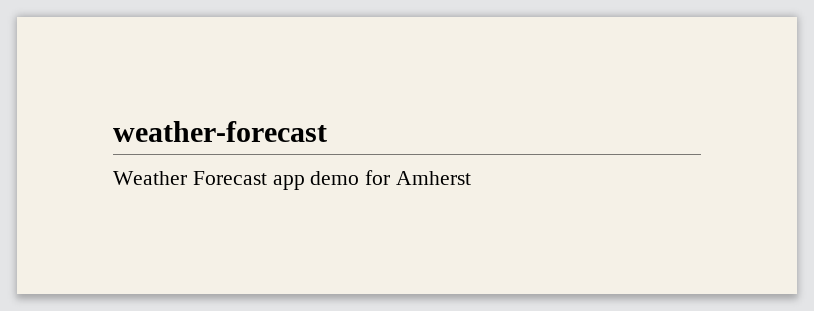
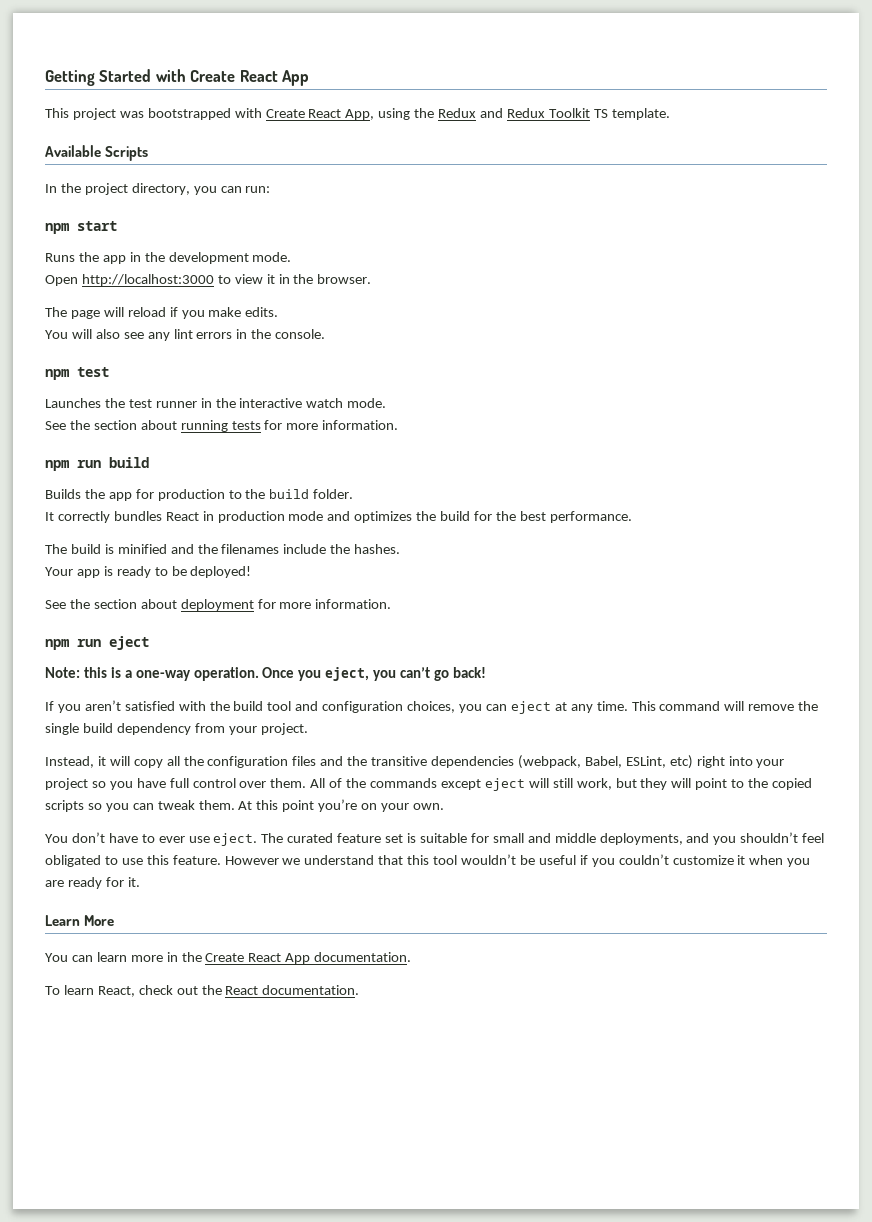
[113,121,327,142] [113,170,472,190] weather-forecast // Weather Forecast app demo for Amherst -> [45,69,310,86] [45,108,670,120] [45,145,149,161] [45,183,271,195] [45,221,117,234] [45,252,292,264] [45,274,372,286] [45,307,279,319] [45,329,326,341] [45,367,109,380] [45,398,387,408] [45,420,399,432] [45,457,149,471] [45,489,354,501] [45,511,632,523] [45,544,401,554] [45,566,252,578] [45,599,392,611] [45,636,149,650] [45,667,486,681] [45,700,819,714] [45,723,308,735] [45,755,785,769] [45,778,813,791] [45,799,444,812] [45,832,825,846] [45,854,811,867] [45,877,140,889] [45,915,115,926] [45,952,412,964] [45,985,360,997] Getting Started with Create React App // This project was bootstrapped with Create React App, using the Redux and Redux Toolkit TS template. // Available Scripts // In the project directory, you can run: // npm start // Runs the app in the development mode. // Open http://localhost:3000 to view it in the browser. // The page will reload if you make edits. // You will also see any lint errors in the console. // npm test // Launches the test runner in the interactive watch mode. // See the section about running tests for more information. // npm run build // Builds the app for production to the build folder. // It correctly bundles React in production mode and optimizes the build for the best performance. // The build is minified and the filenames include the hashes. // Your app is ready to be deployed! // See the section about deployment for more information. // npm run eject // Note: this is a one-way operation. Once you eject, you can’t go back! // If you aren’t satisfied with the build tool and configuration choices, you can eject at any time. This command will remove the single build dependency from your project. // Instead, it will copy all the configuration files and the transitive dependencies (webpack, Babel, ESLint, etc) right into your project so you have full control over them. All of the commands except eject will still work, but they will point to the copied scripts so you can tweak them. At this point you’re on your own. // You don’t have to ever use eject. The curated feature set is suitable for small and middle deployments, and you shouldn’t feel obligated to use this feature. However we understand that this tool wouldn’t be useful if you couldn’t customize it when you are ready for it. // Learn More // You can learn more in the Create React App documentation. // To learn React, check out the React documentation.

